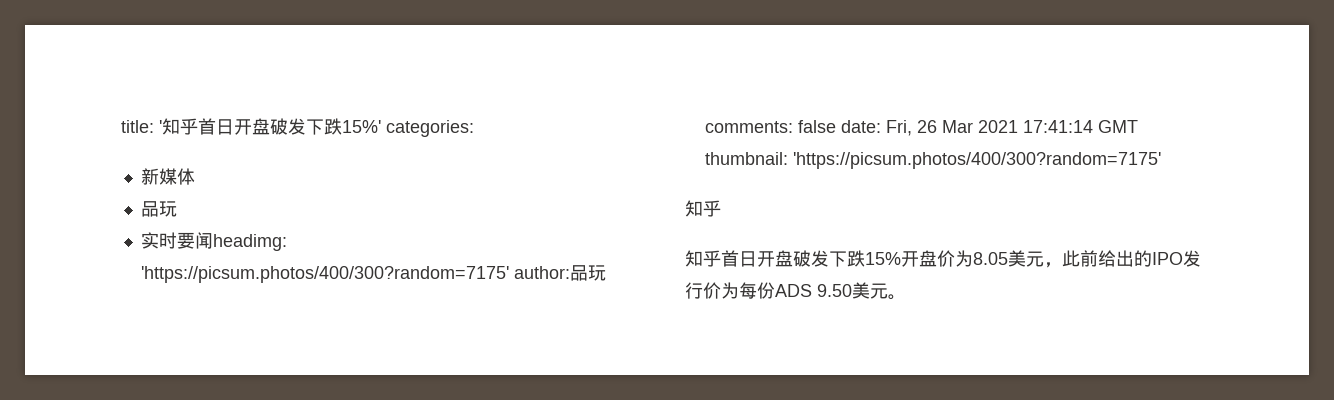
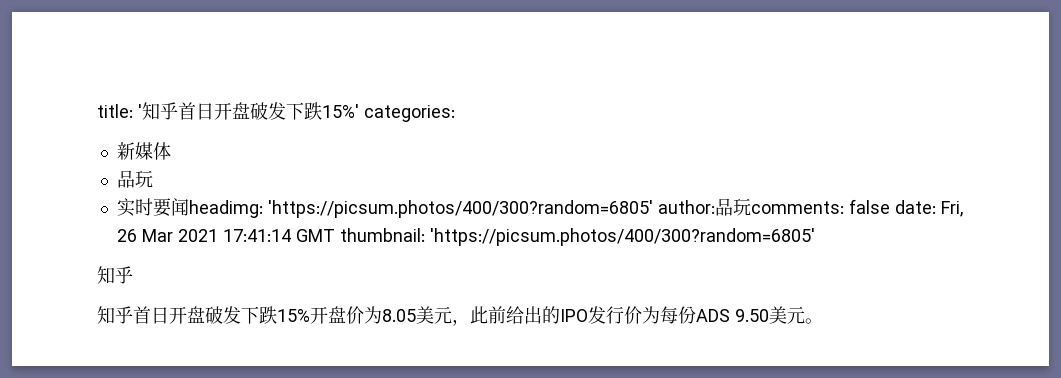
[140,266,509,283] 'https://picsum.photos/400/300?random=7175' -> [267,200,653,218] 'https://picsum.photos/400/300?random=6805'
[792,152,1161,169] 'https://picsum.photos/400/300?random=7175' -> [429,228,815,246] 'https://picsum.photos/400/300?random=6805'

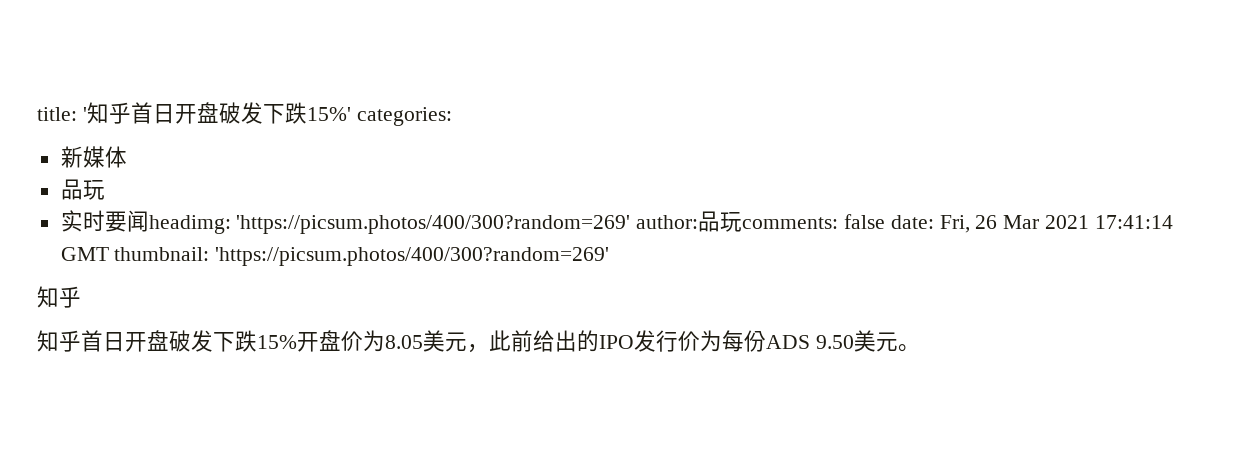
[267,200,653,218] 'https://picsum.photos/400/300?random=6805' -> [236,215,631,234] 'https://picsum.photos/400/300?random=269'
[429,228,815,246] 'https://picsum.photos/400/300?random=6805' -> [215,247,610,266] 'https://picsum.photos/400/300?random=269'

